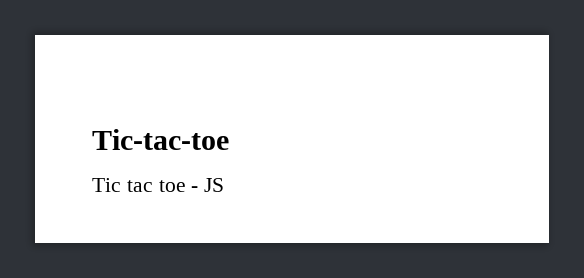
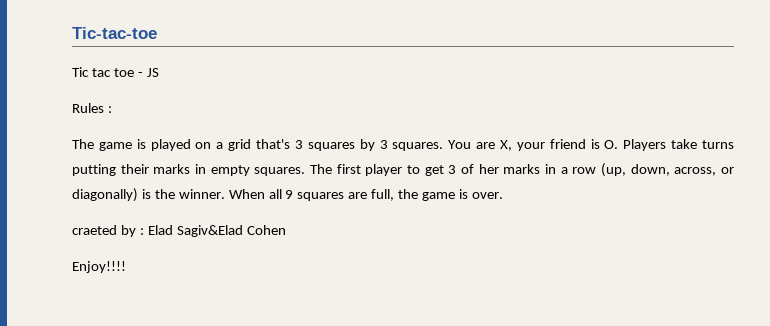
(225, 185) none -> [72,103,112,113] [72,139,735,151] [72,163,734,177] [72,188,503,202] [72,225,286,237] [72,261,126,273] // Rules : // The game is played on a grid that's 3 squares by 3 squares. You are X, your friend is O. Players take turns putting their marks in empty squares. The first player to get 3 of her marks in a row (up, down, across, or diagonally) is the winner. When all 9 squares are full, the game is over. // craeted by : Elad Sagiv&Elad Cohen // Enjoy!!!!

